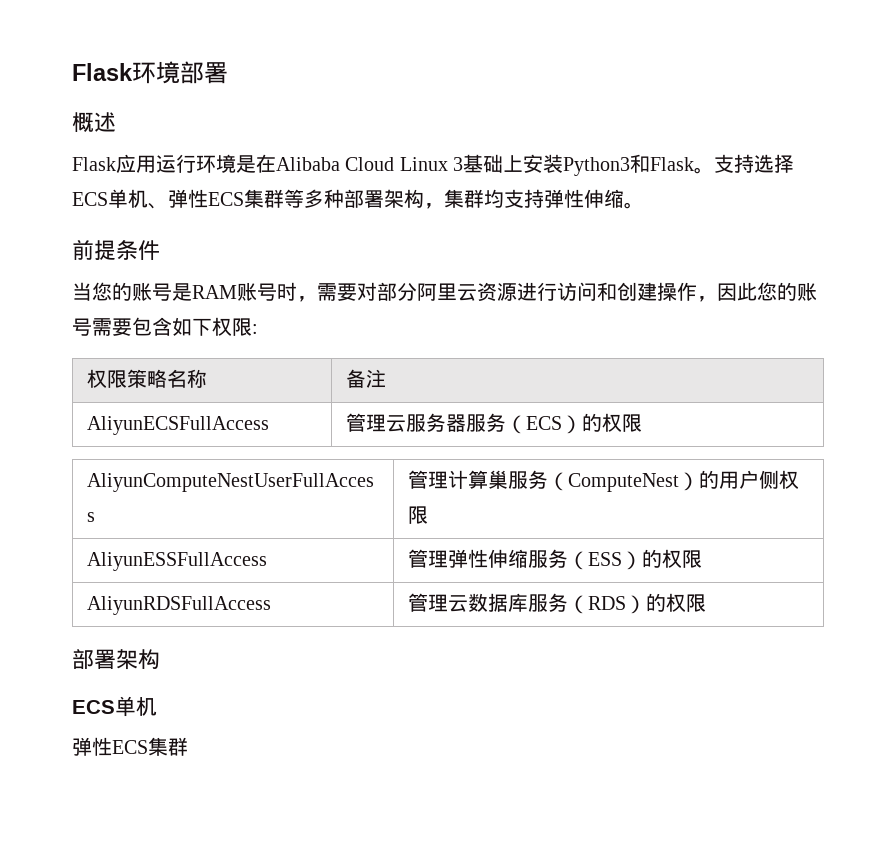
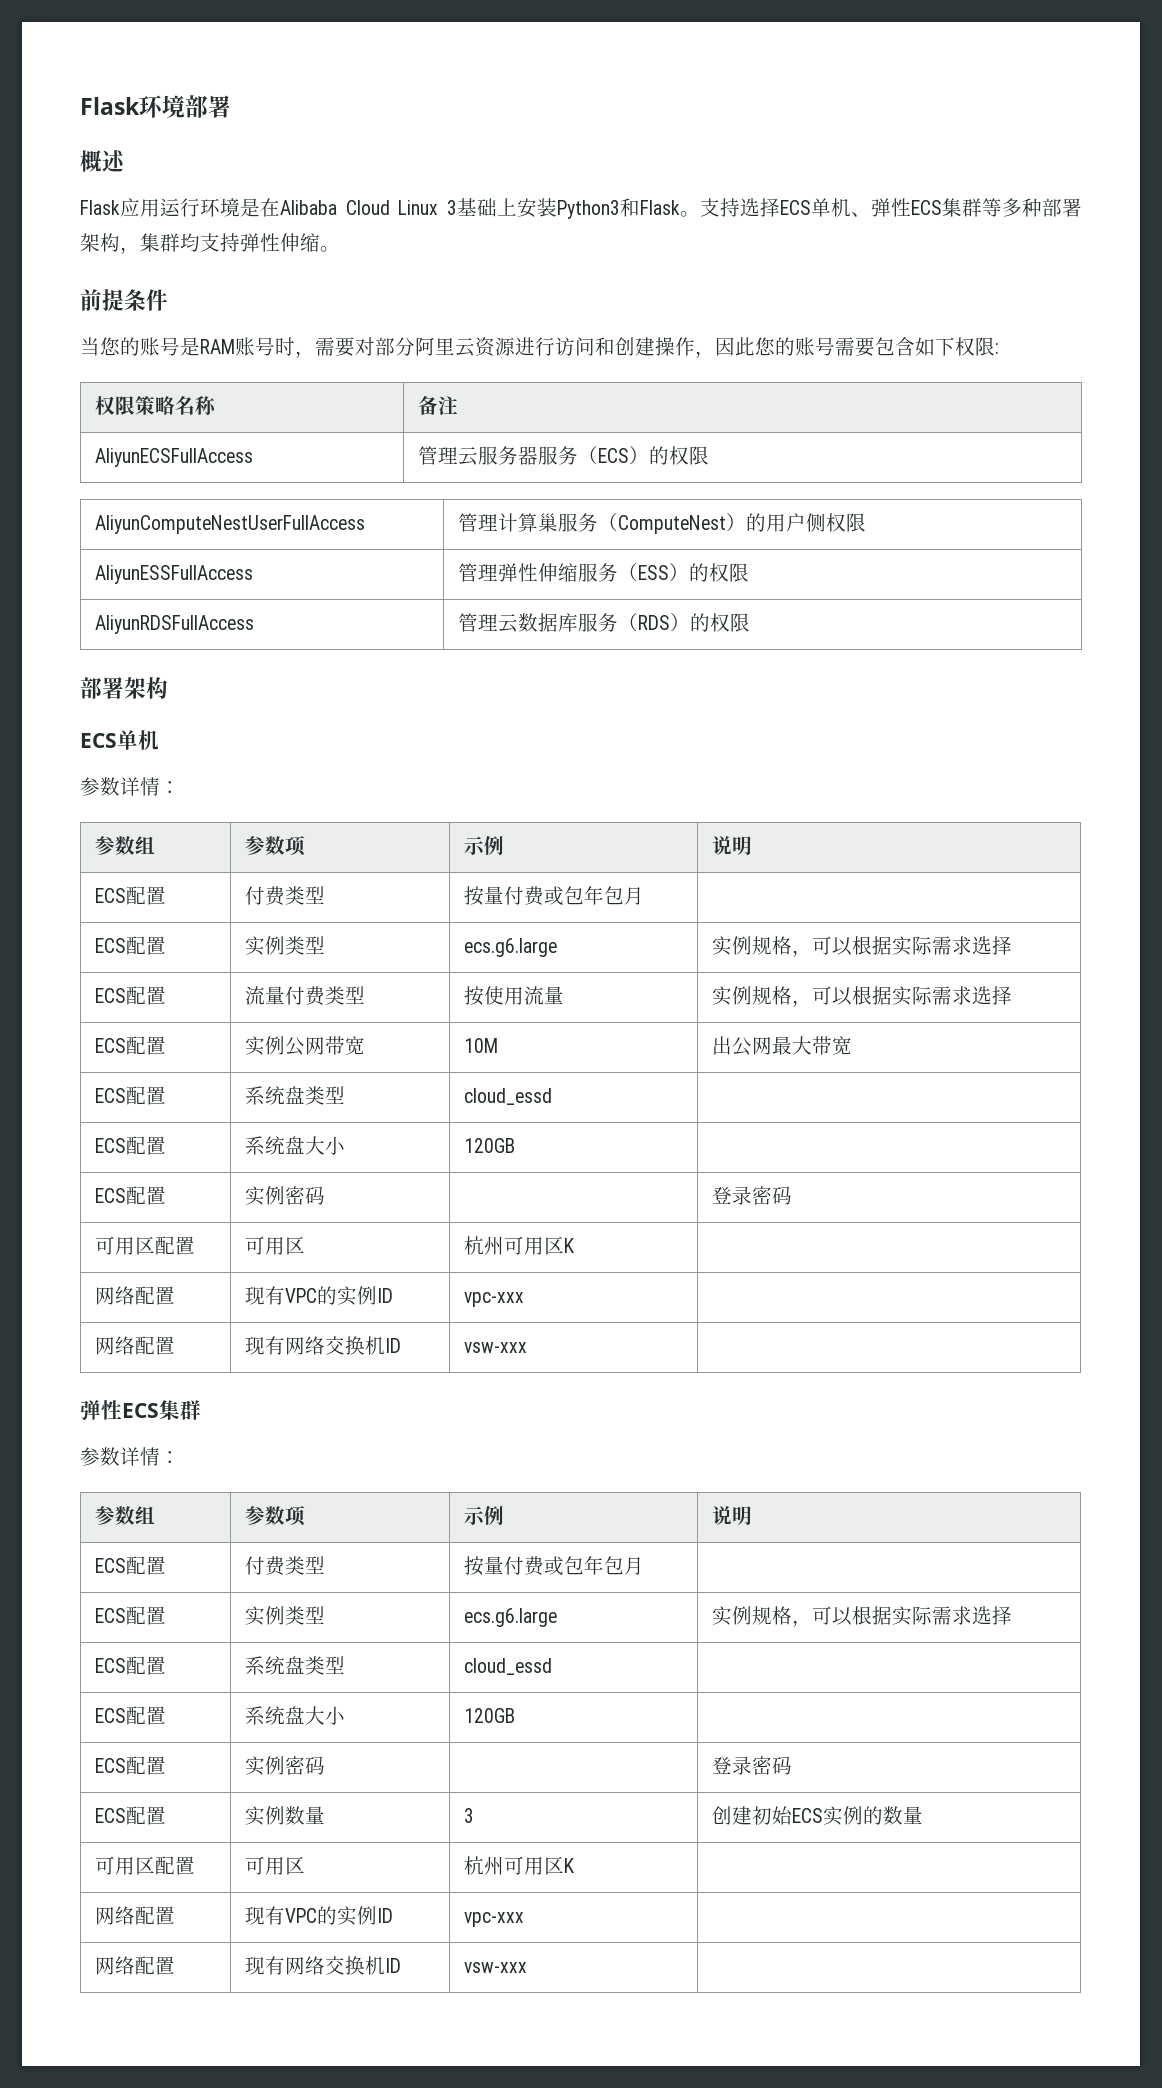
[72,737,188,756] 弹性ECS集群 -> [80,777,180,796] [95,836,156,855] [245,836,307,856] [464,836,505,855] [712,836,753,855] [95,886,167,905] [245,886,326,906] [464,886,645,906] [95,936,167,955] [245,936,326,956] [464,938,558,957] [712,936,1013,957] [95,986,167,1005] [245,986,366,1006] [464,986,565,1006] [712,986,1013,1007] [95,1036,167,1055] [245,1036,366,1056] [464,1038,499,1053] [712,1036,853,1056] [95,1086,167,1105] [245,1086,346,1105] [464,1088,553,1105] [95,1136,167,1155] [245,1136,346,1155] [464,1138,516,1153] [95,1186,167,1205] [245,1186,326,1206] [712,1186,793,1205] [95,1236,196,1255] [245,1236,306,1255] [464,1236,576,1255] [95,1286,176,1305] [245,1286,394,1306] [464,1292,525,1307] [95,1336,176,1355] [245,1336,402,1355] [464,1342,528,1353] [80,1400,201,1420] [80,1447,180,1466] [95,1506,156,1525] [245,1506,307,1526] [464,1506,505,1525] [712,1506,753,1525] [95,1556,167,1575] [245,1556,326,1576] [464,1556,645,1576] [95,1606,167,1625] [245,1606,326,1626] [464,1608,558,1627] [712,1606,1013,1627] [95,1656,167,1675] [245,1656,346,1675] [464,1658,553,1675] [95,1706,167,1725] [245,1706,346,1725] [464,1708,516,1723] [95,1756,167,1775] [245,1756,326,1776] [712,1756,793,1775] [95,1806,167,1825] [245,1806,326,1826] [464,1808,475,1823] [712,1806,924,1826] [95,1856,196,1875] [245,1856,306,1875] [464,1856,576,1875] [95,1906,176,1925] [245,1906,394,1926] [464,1912,525,1927] [95,1956,176,1975] [245,1956,402,1975] [464,1962,528,1973] 参数详情： // 参数组 | 参数项 | 示例 | 说明 // ECS配置 | 付费类型 | 按量付费或包年包月 | // ECS配置 | 实例类型 | ecs.g6.large | 实例规格，可以根据实际需求选择 // ECS配置 | 流量付费类型 | 按使用流量 | 实例规格，可以根据实际需求选择 // ECS配置 | 实例公网带宽 | 10M | 出公网最大带宽 // ECS配置 | 系统盘类型 | cloud_essd | // ECS配置 | 系统盘大小 | 120GB | // ECS配置 | 实例密码 | | 登录密码 // 可用区配置 | 可用区 | 杭州可用区K | // 网络配置 | 现有VPC的实例ID | vpc-xxx | // 网络配置 | 现有网络交换机ID | vsw-xxx | // 弹性ECS集群 // 参数详情： // 参数组 | 参数项 | 示例 | 说明 // ECS配置 | 付费类型 | 按量付费或包年包月 | // ECS配置 | 实例类型 | ecs.g6.large | 实例规格，可以根据实际需求选择 // ECS配置 | 系统盘类型 | cloud_essd | // ECS配置 | 系统盘大小 | 120GB | // ECS配置 | 实例密码 | | 登录密码 // ECS配置 | 实例数量 | 3 | 创建初始ECS实例的数量 // 可用区配置 | 可用区 | 杭州可用区K | // 网络配置 | 现有VPC的实例ID | vpc-xxx | // 网络配置 | 现有网络交换机ID | vsw-xxx |

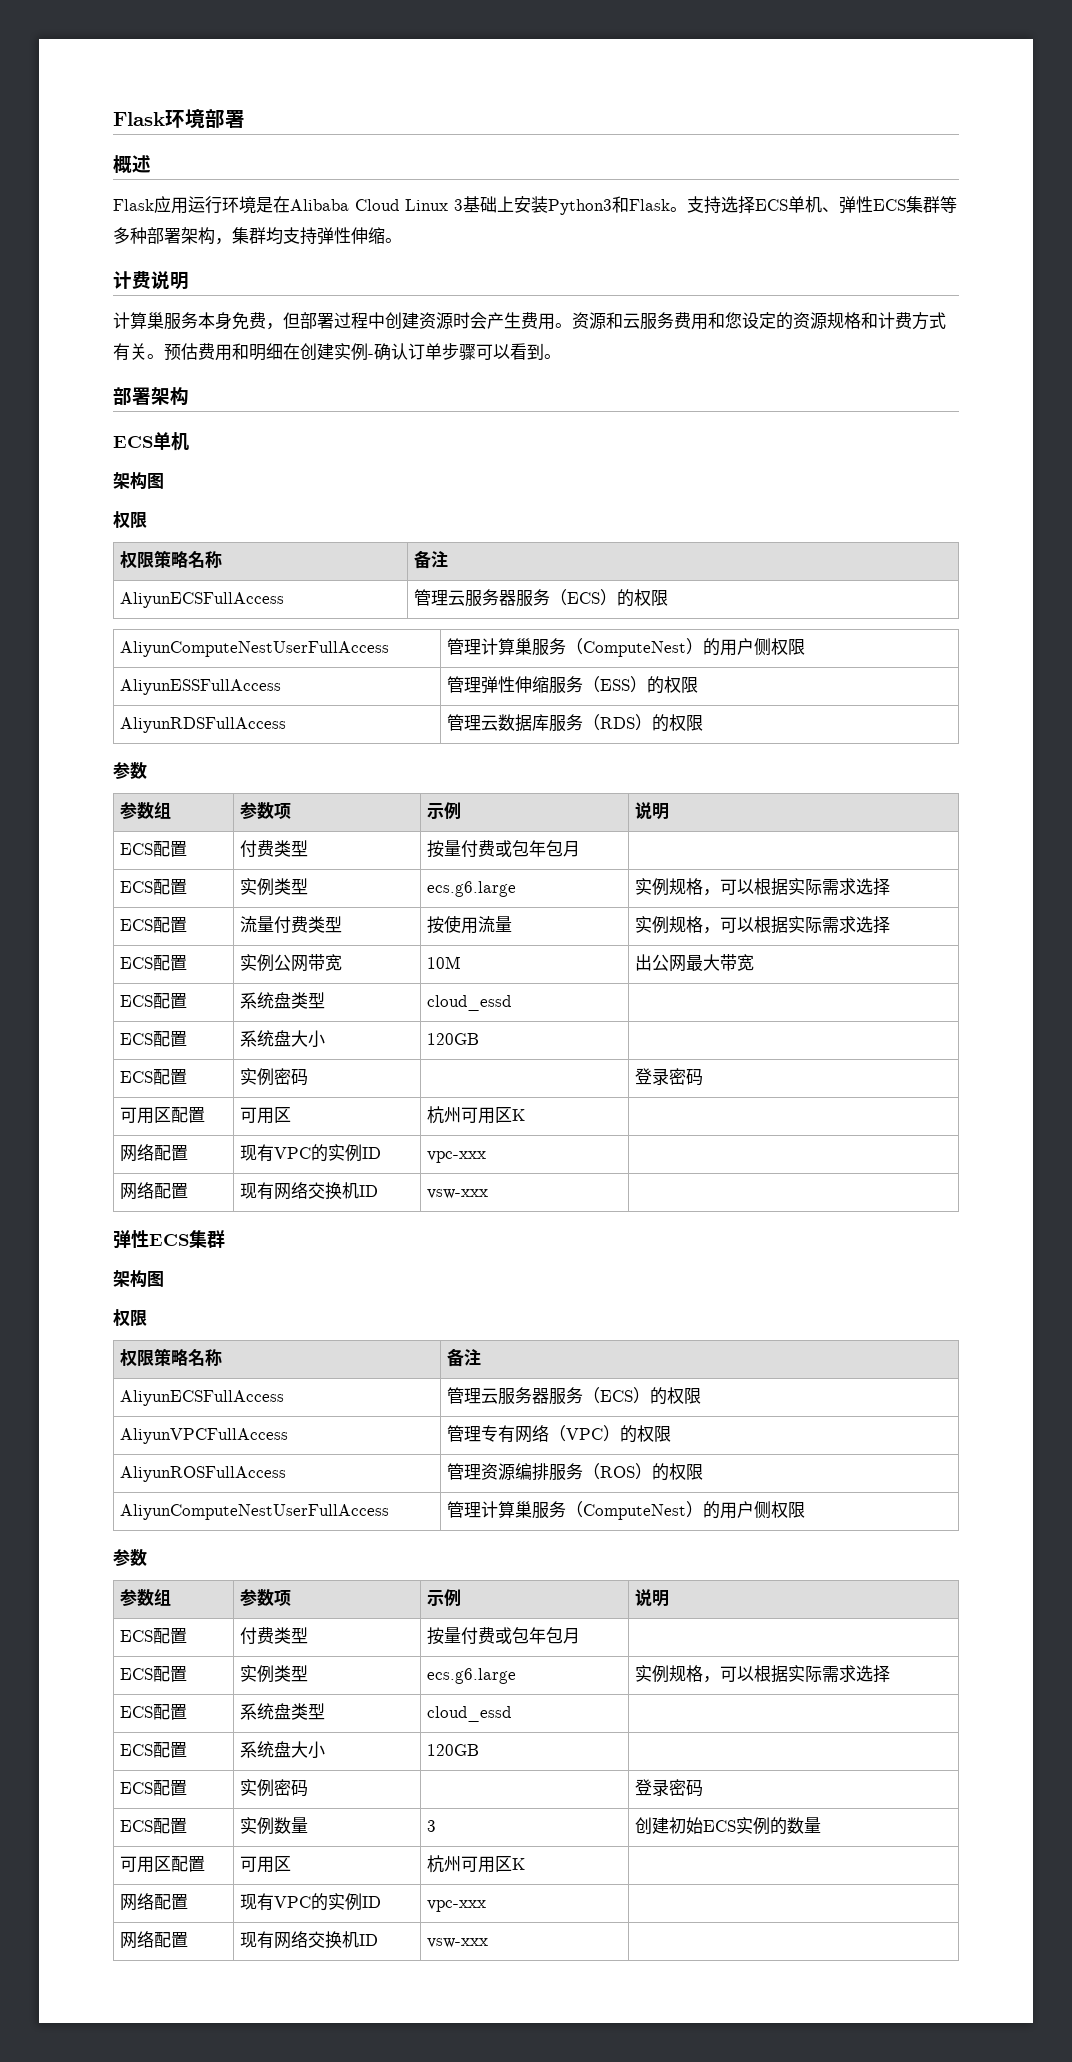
[80,289,168,311] [80,337,999,358] 前提条件 // 当您的账号是RAM账号时，需要对部分阿里云资源进行访问和创建操作，因此您的账号需要包含如下权限: -> [113,271,189,290] [113,312,946,330] [113,343,561,361] [113,387,189,406] [113,432,189,451] [113,472,164,489] [113,511,147,528] 计费说明 // 计算巢服务本身免费，但部署过程中创建资源时会产生费用。资源和云服务费用和您设定的资源规格和计费方式有关。预估费用和明细在创建实例-确认订单步骤可以看到。 // 部署架构 // ECS单机 // 架构图 // 权限
[80,677,168,699] [80,730,159,750] [80,777,180,796] // 部署架构 // ECS单机 // 参数详情： -> [113,762,147,779] // 参数
[80,1447,180,1466] // 参数详情： -> [113,1270,164,1287] [113,1309,147,1326] [120,1348,223,1367] [447,1348,482,1367] [120,1390,285,1406] [447,1387,702,1405] [120,1428,289,1444] [447,1425,672,1443] [120,1466,287,1482] [447,1463,704,1481] [120,1504,390,1520] [447,1501,806,1520] [113,1549,147,1566] // 架构图 // 权限 // 权限策略名称 | 备注 // AliyunECSFullAccess | 管理云服务器服务（ECS）的权限 // AliyunVPCFullAccess | 管理专有网络（VPC）的权限 // AliyunROSFullAccess | 管理资源编排服务（ROS）的权限 // AliyunComputeNestUserFullAccess | 管理计算巢服务（ComputeNest）的用户侧权限 // 参数

